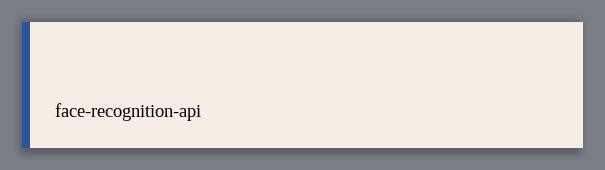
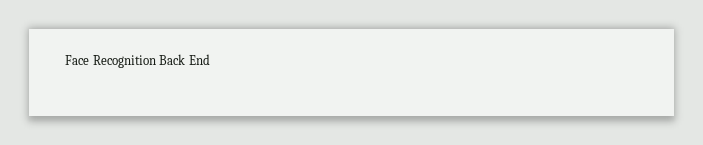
[55,103,201,121] face-recognition-api -> [65,54,210,68] Face Recognition Back End

